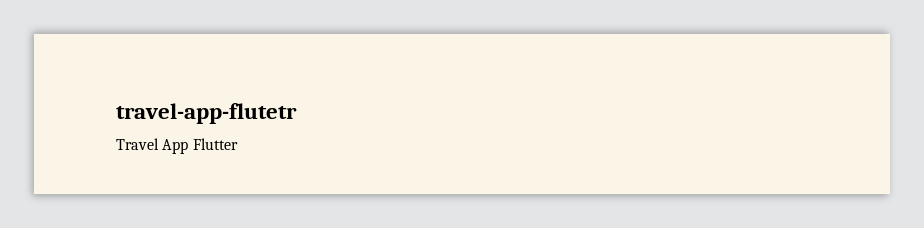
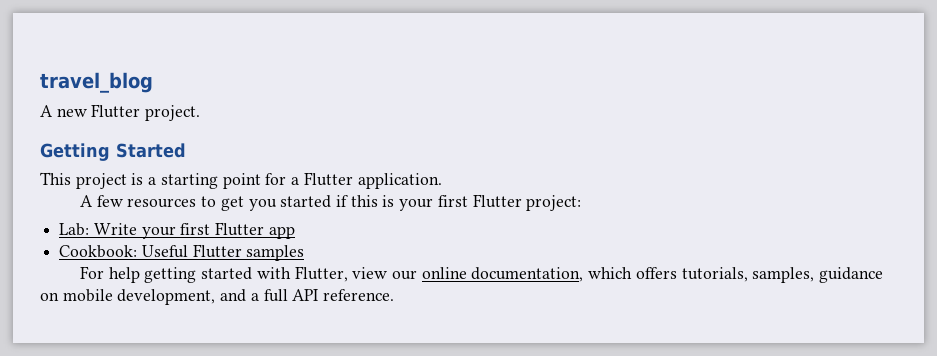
[116,103,297,124] [116,138,238,154] travel-app-flutetr // Travel App Flutter -> [40,72,153,93] [40,104,201,121] [40,143,186,161] [40,172,442,189] [79,194,582,211] [59,222,295,239] [59,244,305,261] [79,266,884,283] [40,289,395,305] travel_blog // A new Flutter project. // Getting Started // This project is a starting point for a Flutter application. // A few resources to get you started if this is your first Flutter project: // Lab: Write your first Flutter app // Cookbook: Useful Flutter samples // For help getting started with Flutter, view our online documentation, which offers tutorials, samples, guidance on mobile development, and a full API reference.

